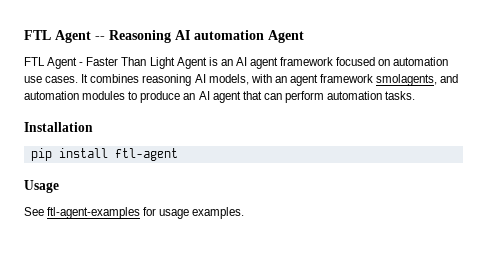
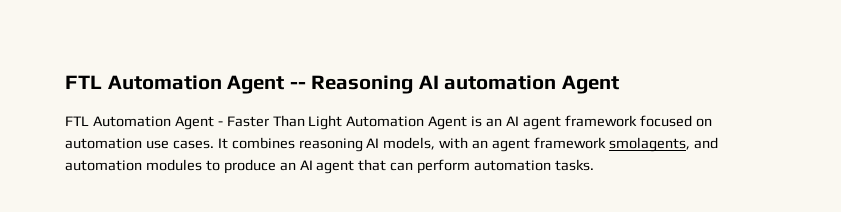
[24,30,51,40] FTL -> [65,75,222,90] FTL Automation
(45, 61) none -> [92,116,171,127] Automation
(175, 63) none -> [346,116,425,127] Automation
[24,122,93,132] [30,148,178,161] [24,180,59,193] [24,207,245,219] // Installation // pip install ftl-agent // Usage // See ftl-agent-examples for usage examples. -> (595, 165) none

